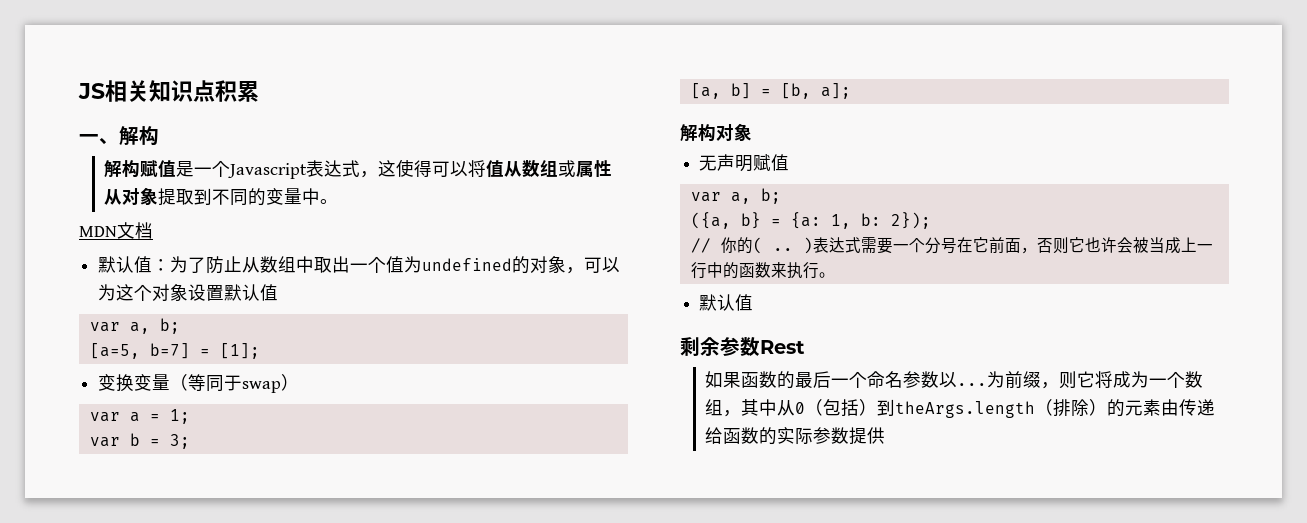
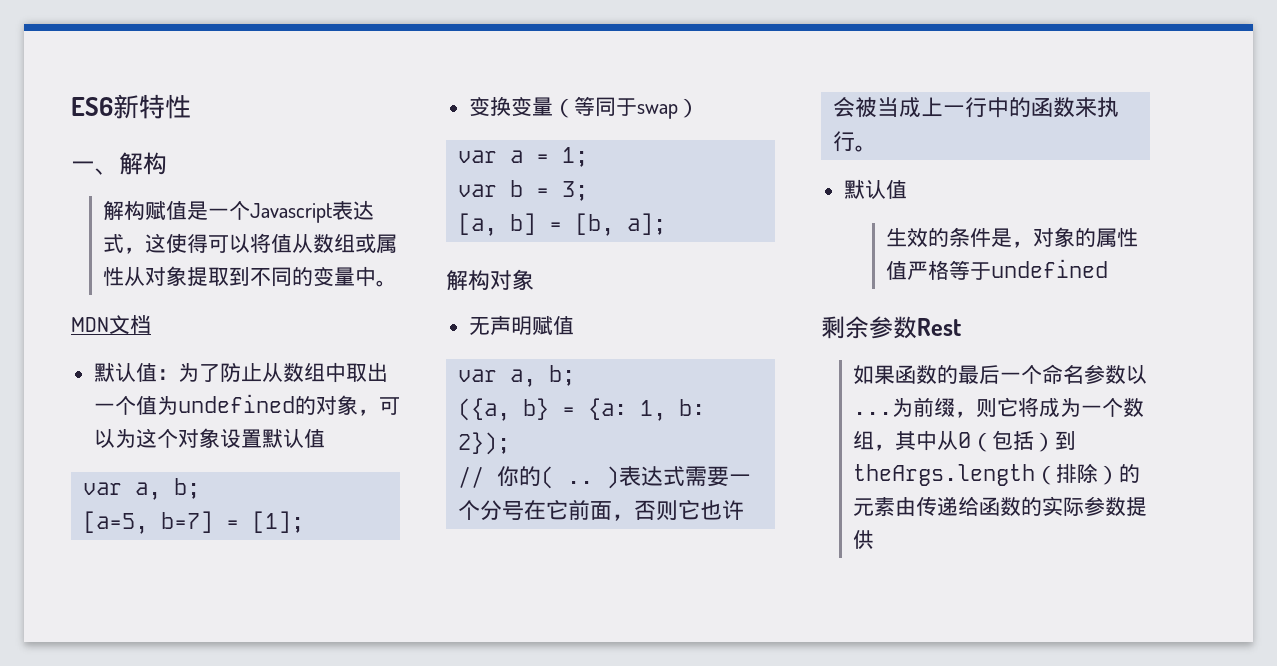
[78,80,259,102] JS相关知识点积累 -> [71,94,191,119] ES6新特性
(754, 302) none -> [885,227,1138,248] [885,259,1108,280] // 生效的条件是，对象的属性值严格等于undefined

